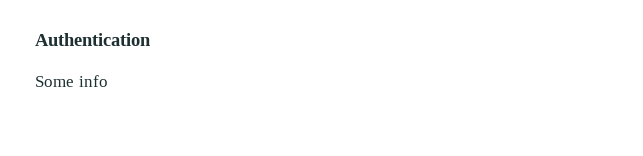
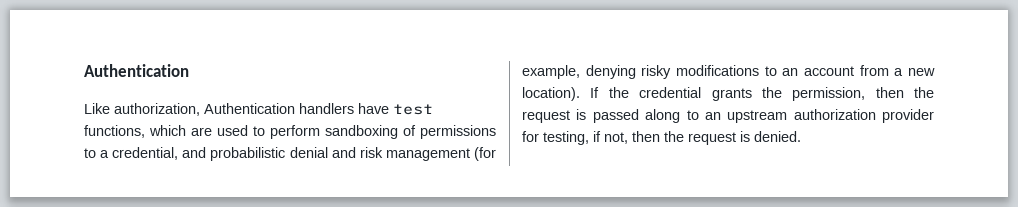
[35,75,108,87] Some info -> [84,103,433,116] [84,125,496,139] [84,147,496,161] [522,65,935,79] [522,87,934,101] [522,109,934,123] [522,131,801,145] Like authorization, Authentication handlers have test functions, which are used to perform sandboxing of permissions to a credential, and probabilistic denial and risk management (for example, denying risky modifications to an account from a new location). If the credential grants the permission, then the request is passed along to an upstream authorization provider for testing, if not, then the request is denied.

